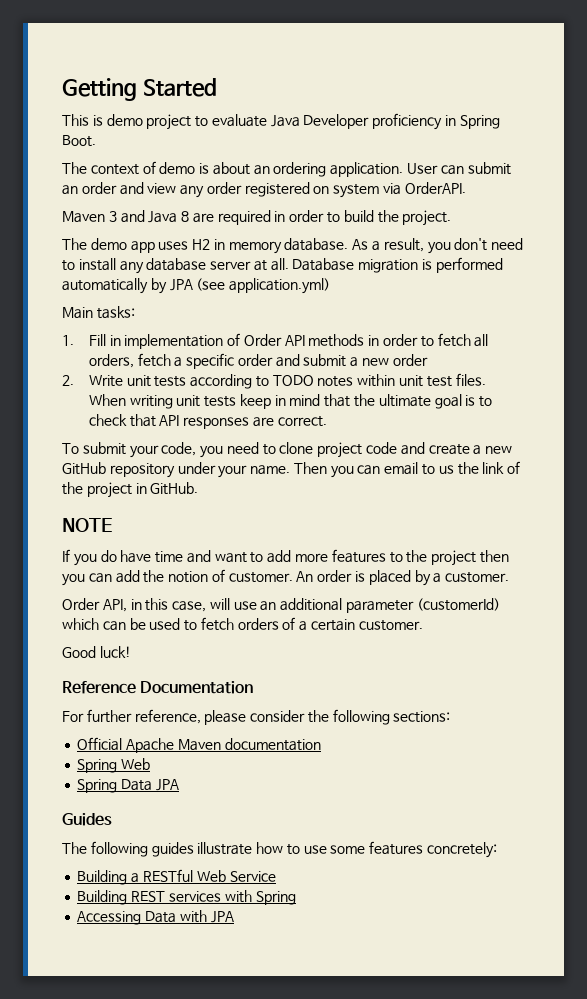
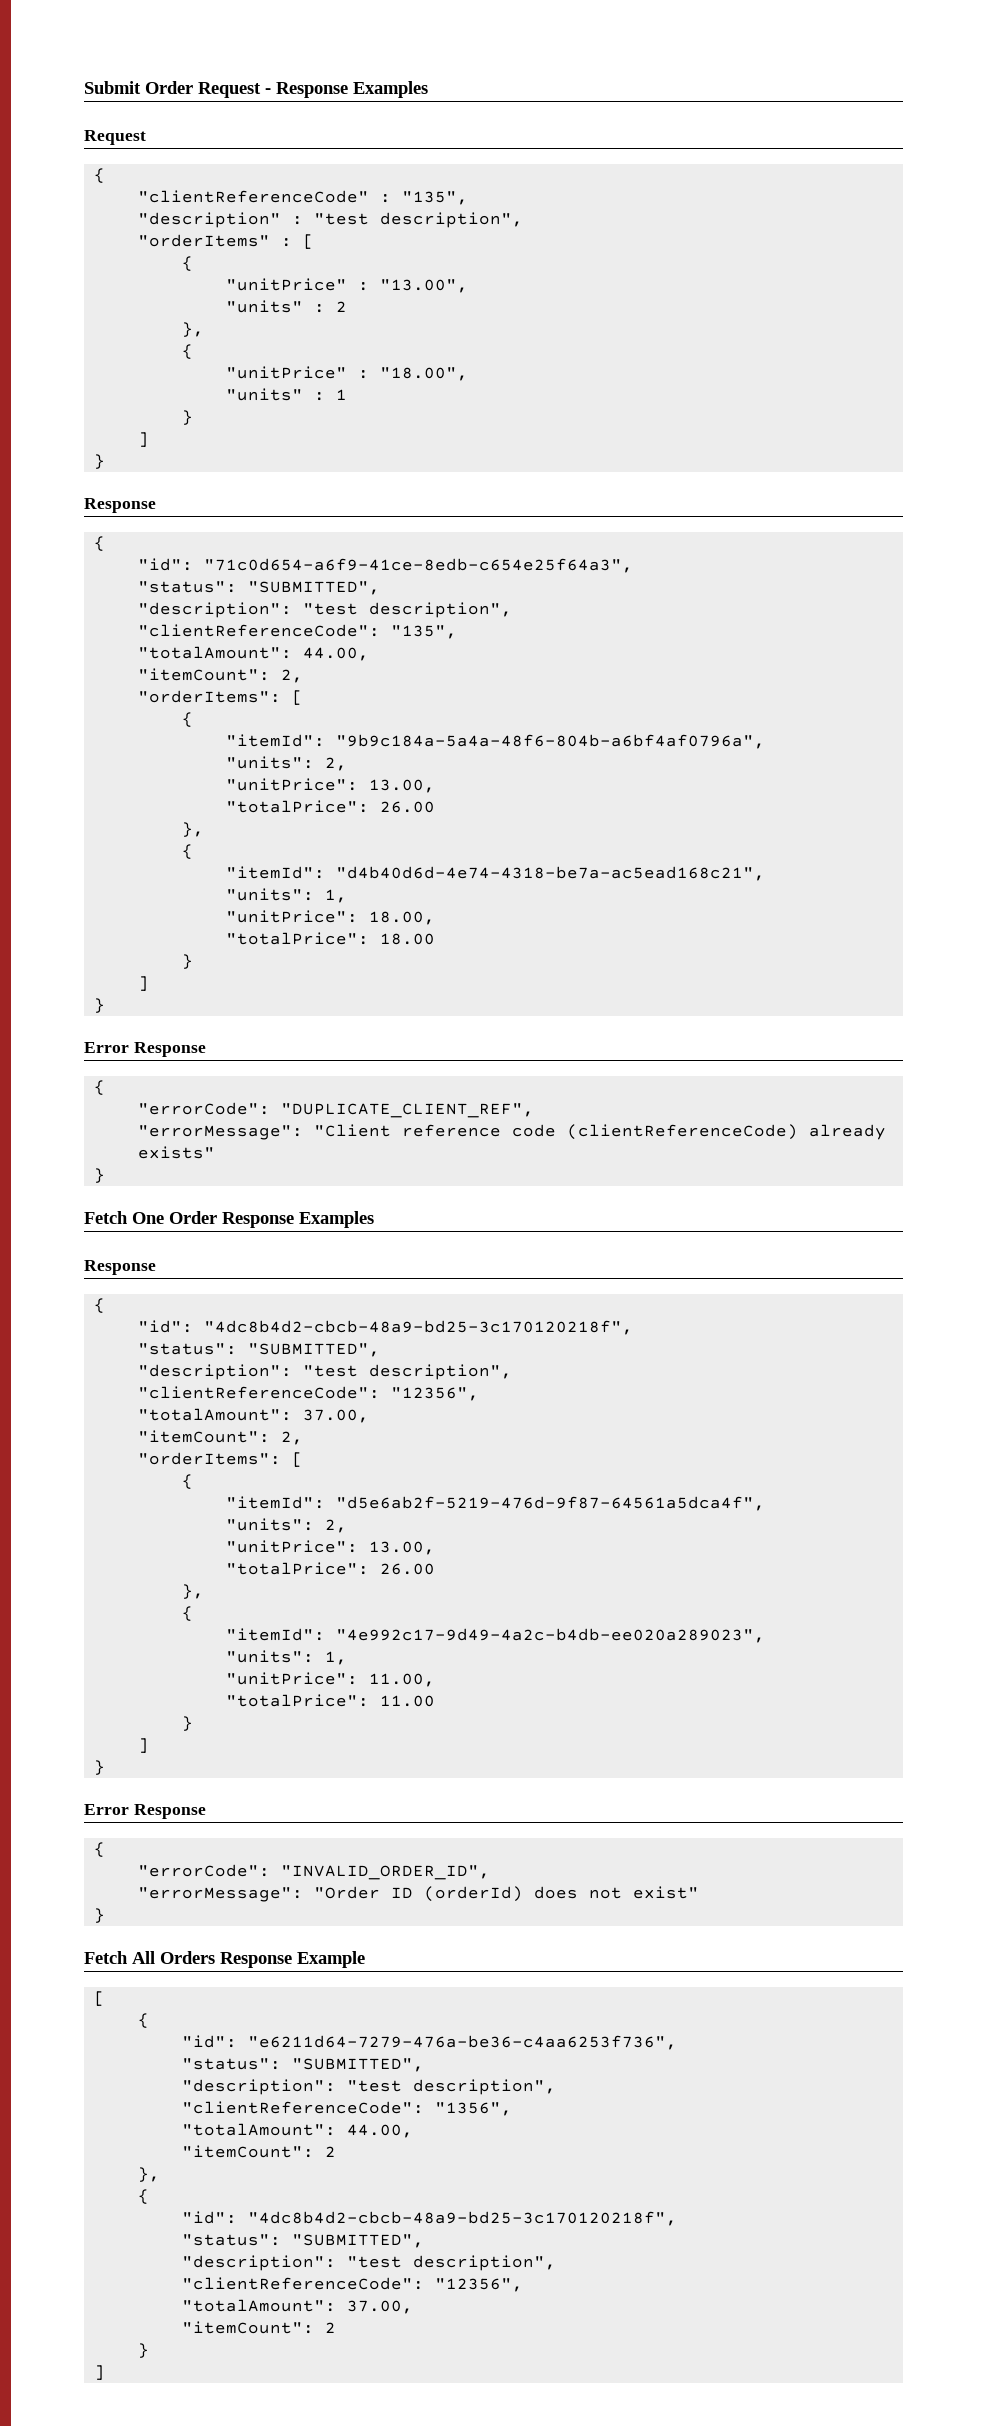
[62,78,217,101] [62,113,500,130] [62,135,96,147] [62,161,511,177] [62,182,466,198] [62,210,452,226] [62,238,524,254] [62,257,503,274] [62,278,331,294] [62,306,135,319] [62,333,489,349] [88,353,428,369] [62,373,486,389] [88,394,493,409] [88,414,327,429] [62,442,513,458] [62,461,521,478] [62,482,199,498] [62,518,112,532] [62,549,509,566] [62,569,510,586] [62,598,500,613] [62,617,423,631] [62,646,131,658] [62,681,254,694] [62,709,451,725] [77,737,321,753] [77,758,151,773] [77,779,179,793] [62,813,112,826] [62,841,498,858] [77,869,276,885] [77,890,296,905] [77,910,234,925] Getting Started // This is demo project to evaluate Java Developer proficiency in Spring Boot. // The context of demo is about an ordering application. User can submit an order and view any order registered on system via OrderAPI. // Maven 3 and Java 8 are required in order to build the project. // The demo app uses H2 in memory database. As a result, you don't need to install any database server at all. Database migration is performed automatically by JPA (see application.yml) // Main tasks: // 1. Fill in implementation of Order API methods in order to fetch all orders, fetch a specific order and submit a new order // 2. Write unit tests according to TODO notes within unit test files. When writing unit tests keep in mind that the ultimate goal is to check that API responses are correct. // To submit your code, you need to clone project code and create a new GitHub repository under your name. Then you can email to us the link of the project in GitHub. // NOTE // If you do have time and want to add more features to the project then you can add the notion of customer. An order is placed by a customer. // Order API, in this case, will use an additional parameter (customerId) which can be used to fetch orders of a certain customer. // Good luck! // Reference Documentation // For further reference, please consider the following sections: // Official Apache Maven documentation // Spring Web // Spring Data JPA // Guides // The following guides illustrate how to use some features concretely: // Building a RESTful Web Service // Building REST services with Spring // Accessing Data with JPA -> [84,81,428,98] [84,130,146,145] [93,168,105,183] [137,190,468,205] [137,212,523,228] [137,234,314,249] [181,256,193,271] [225,278,468,293] [225,300,347,313] [181,322,204,337] [181,344,193,359] [225,366,468,381] [225,388,347,401] [181,410,193,425] [137,432,149,447] [93,454,105,469] [84,498,156,513] [93,536,105,551] [137,558,633,573] [137,581,380,595] [137,602,512,618] [137,624,457,639] [137,646,369,661] [137,668,303,683] [137,690,303,705] [181,712,193,727] [225,734,765,749] [225,756,347,771] [225,778,435,793] [225,800,435,813] [181,822,204,837] [181,844,193,859] [225,866,765,881] [225,888,347,903] [225,910,435,925] [225,932,435,945] [181,954,193,969] [137,976,149,991] [93,998,105,1013] [84,1042,206,1057] [93,1080,105,1095] [137,1102,534,1118] [137,1124,886,1140] [137,1146,215,1159] [93,1168,105,1183] [84,1211,374,1228] [84,1260,156,1275] [93,1298,105,1313] [137,1320,633,1335] [137,1343,380,1357] [137,1364,512,1380] [137,1386,479,1401] [137,1408,369,1423] [137,1430,303,1445] [137,1452,303,1467] [181,1474,193,1489] [225,1496,765,1511] [225,1518,347,1533] [225,1540,435,1555] [225,1562,435,1575] [181,1584,204,1599] [181,1606,193,1621] [225,1628,765,1643] [225,1650,347,1665] [225,1672,435,1687] [225,1694,435,1707] [181,1716,193,1731] [137,1738,149,1753] [93,1760,105,1775] [84,1804,206,1819] [93,1842,105,1857] [137,1864,490,1880] [137,1886,699,1902] [93,1908,105,1923] [84,1951,365,1968] [93,1991,105,2006] [137,2013,149,2028] [181,2035,677,2050] [181,2058,424,2072] [181,2079,556,2095] [181,2101,512,2116] [181,2123,413,2138] [181,2145,336,2158] [137,2167,160,2182] [137,2189,149,2204] [181,2211,677,2226] [181,2234,424,2248] [181,2255,556,2271] [181,2277,523,2292] [181,2299,413,2314] [181,2321,336,2334] [137,2343,149,2358] [93,2365,105,2380] Submit Order Request - Response Examples // Request // { // "clientReferenceCode" : "135", // "description" : "test description", // "orderItems" : [ // { // "unitPrice" : "13.00", // "units" : 2 // }, // { // "unitPrice" : "18.00", // "units" : 1 // } // ] // } // Response // { // "id": "71c0d654-a6f9-41ce-8edb-c654e25f64a3", // "status": "SUBMITTED", // "description": "test description", // "clientReferenceCode": "135", // "totalAmount": 44.00, // "itemCount": 2, // "orderItems": [ // { // "itemId": "9b9c184a-5a4a-48f6-804b-a6bf4af0796a", // "units": 2, // "unitPrice": 13.00, // "totalPrice": 26.00 // }, // { // "itemId": "d4b40d6d-4e74-4318-be7a-ac5ead168c21", // "units": 1, // "unitPrice": 18.00, // "totalPrice": 18.00 // } // ] // } // Error Response // { // "errorCode": "DUPLICATE_CLIENT_REF", // "errorMessage": "Client reference code (clientReferenceCode) already exists" // } // Fetch One Order Response Examples // Response // { // "id": "4dc8b4d2-cbcb-48a9-bd25-3c170120218f", // "status": "SUBMITTED", // "description": "test description", // "clientReferenceCode": "12356", // "totalAmount": 37.00, // "itemCount": 2, // "orderItems": [ // { // "itemId": "d5e6ab2f-5219-476d-9f87-64561a5dca4f", // "units": 2, // "unitPrice": 13.00, // "totalPrice": 26.00 // }, // { // "itemId": "4e992c17-9d49-4a2c-b4db-ee020a289023", // "units": 1, // "unitPrice": 11.00, // "totalPrice": 11.00 // } // ] // } // Error Response // { // "errorCode": "INVALID_ORDER_ID", // "errorMessage": "Order ID (orderId) does not exist" // } // Fetch All Orders Response Example // [ // { // "id": "e6211d64-7279-476a-be36-c4aa6253f736", // "status": "SUBMITTED", // "description": "test description", // "clientReferenceCode": "1356", // "totalAmount": 44.00, // "itemCount": 2 // }, // { // "id": "4dc8b4d2-cbcb-48a9-bd25-3c170120218f", // "status": "SUBMITTED", // "description": "test description", // "clientReferenceCode": "12356", // "totalAmount": 37.00, // "itemCount": 2 // } // ]

